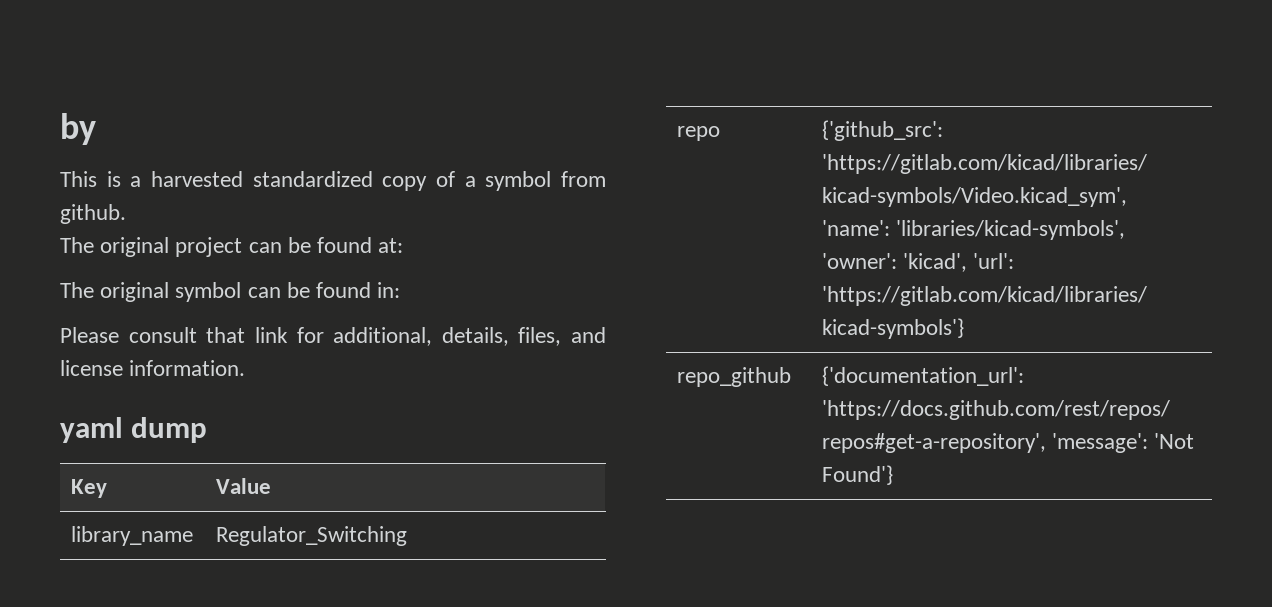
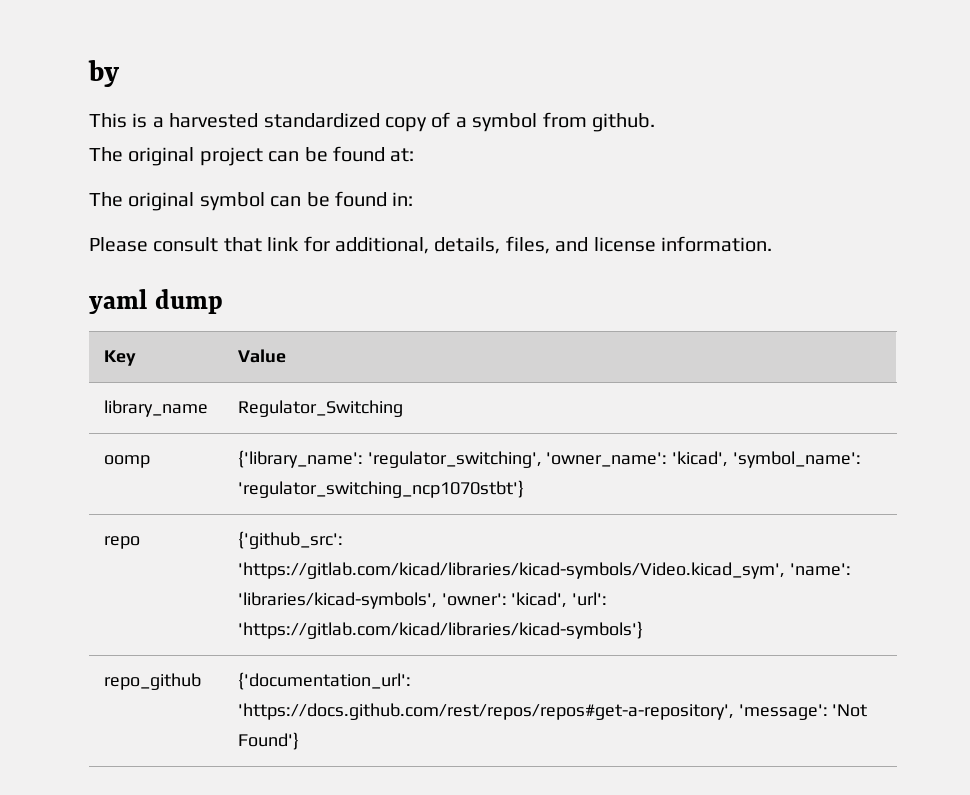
(408, 536) none -> [103,455,150,468] [237,450,862,468] [237,480,524,498] // oomp | {'library_name': 'regulator_switching', 'owner_name': 'kicad', 'symbol_name': 'regulator_switching_ncp1070stbt'}

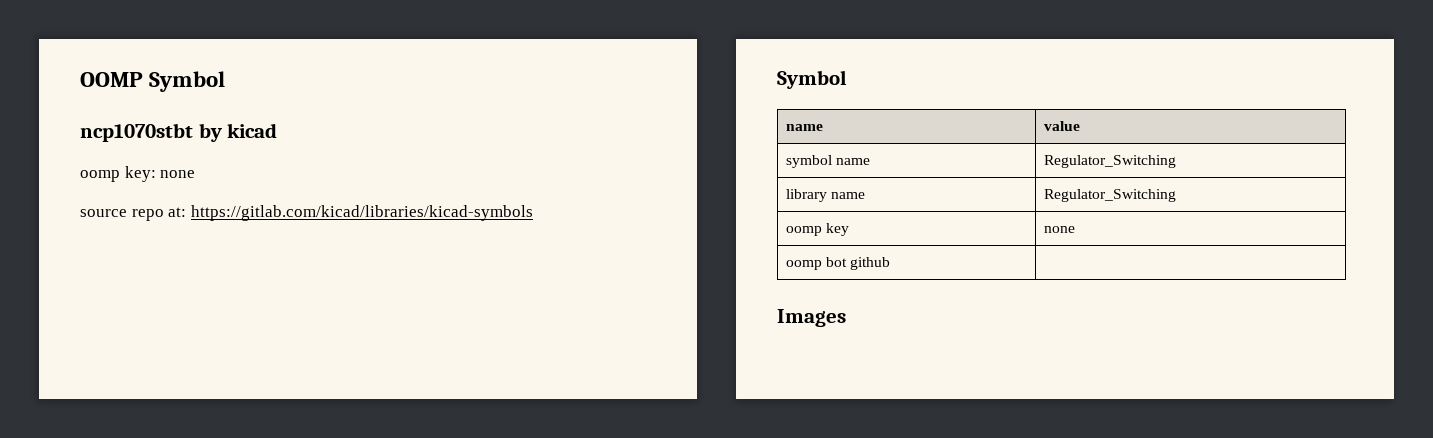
[88,60,120,87] [89,112,655,132] [89,146,415,166] [89,191,414,211] [89,236,772,254] [89,289,223,314] [103,350,136,366] [237,349,286,363] [103,400,208,417] [237,400,403,417] [103,455,150,468] [237,450,862,468] [237,480,524,498] [103,536,140,549] [237,531,343,549] [237,562,851,579] [237,592,608,609] [237,621,643,639] [103,673,201,690] [237,672,411,690] [237,703,868,720] [237,732,299,750] by // This is a harvested standardized copy of a symbol from github. // The original project can be found at: // The original symbol can be found in: // Please consult that link for additional, details, files, and license information. // yaml dump // Key | Value // library_name | Regulator_Switching // oomp | {'library_name': 'regulator_switching', 'owner_name': 'kicad', 'symbol_name': 'regulator_switching_ncp1070stbt'} // repo | {'github_src': 'https://gitlab.com/kicad/libraries/kicad-symbols/Video.kicad_sym', 'name': 'libraries/kicad-symbols', 'owner': 'kicad', 'url': 'https://gitlab.com/kicad/libraries/kicad-symbols'} // repo_github | {'documentation_url': 'https://docs.github.com/rest/repos/repos#get-a-repository', 'message': 'Not Found'} -> [80,71,226,92] [80,123,278,142] [80,166,196,182] [80,205,533,221] [777,70,847,89] [785,124,823,131] [1043,121,1080,131] [785,155,870,168] [1043,155,1176,168] [785,189,865,202] [1043,189,1176,202] [785,223,849,236] [1043,226,1075,233] [785,257,890,270] [777,309,846,327] OOMP Symbol // ncp1070stbt by kicad // oomp key: none // source repo at: https://gitlab.com/kicad/libraries/kicad-symbols // Symbol // name | value // symbol name | Regulator_Switching // library name | Regulator_Switching // oomp key | none // oomp bot github | // Images

